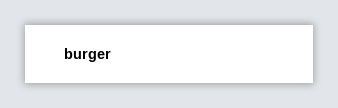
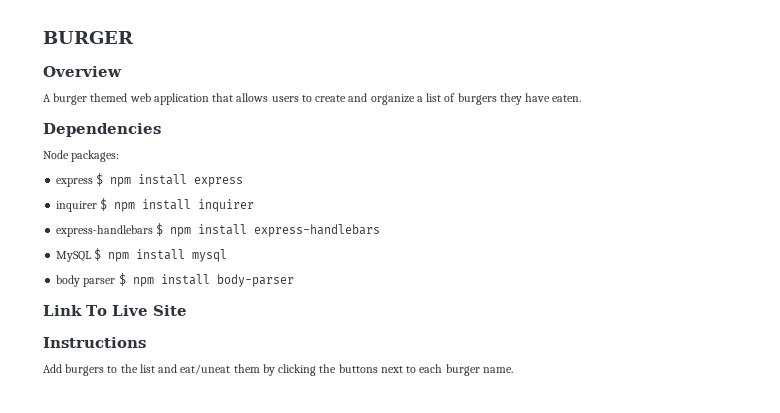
[64,48,111,62] burger -> [43,31,134,44] [43,66,122,77] [43,93,582,105] [43,123,161,137] [43,150,120,162] [56,173,244,187] [56,198,255,212] [56,223,381,237] [56,248,228,262] [56,273,294,287] [43,305,187,316] [43,337,146,348] [43,364,513,376] BURGER // Overview // A burger themed web application that allows users to create and organize a list of burgers they have eaten. // Dependencies // Node packages: // express $ npm install express // inquirer $ npm install inquirer // express-handlebars $ npm install express-handlebars // MySQL $ npm install mysql // body parser $ npm install body-parser // Link To Live Site // Instructions // Add burgers to the list and eat/uneat them by clicking the buttons next to each burger name.

